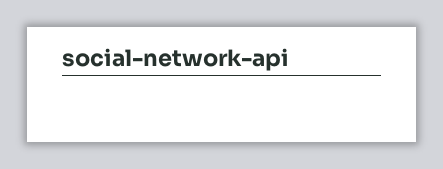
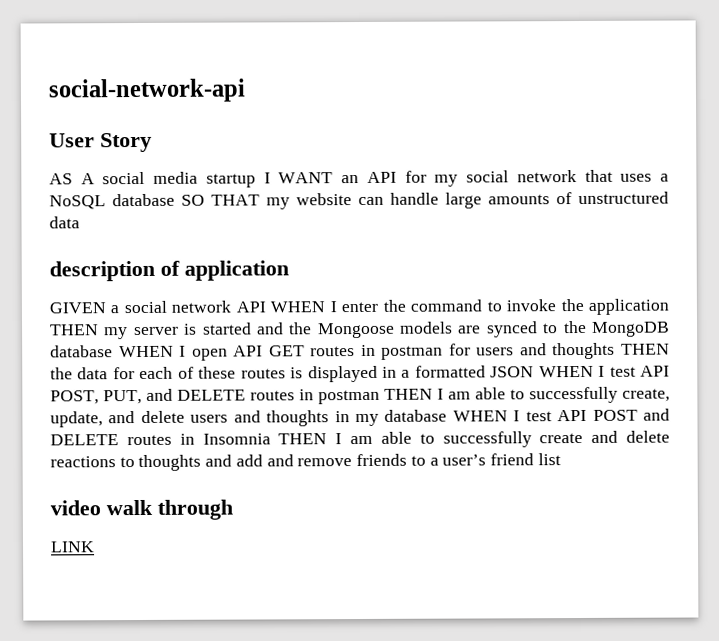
(289, 59) none -> [49,132,152,153] [49,169,670,188] [49,191,669,210] [49,216,80,229] [49,260,289,282] [49,298,669,315] [50,320,671,340] [50,342,671,361] [50,365,670,383] [50,386,670,405] [50,408,671,428] [50,430,670,448] [50,453,561,472] [50,499,233,520] [50,541,95,553] // User Story // AS A social media startup I WANT an API for my social network that uses a NoSQL database SO THAT my website can handle large amounts of unstructured data // description of application // GIVEN a social network API WHEN I enter the command to invoke the application THEN my server is started and the Mongoose models are synced to the MongoDB database WHEN I open API GET routes in postman for users and thoughts THEN the data for each of these routes is displayed in a formatted JSON WHEN I test API POST, PUT, and DELETE routes in postman THEN I am able to successfully create, update, and delete users and thoughts in my database WHEN I test API POST and DELETE routes in Insomnia THEN I am able to successfully create and delete reactions to thoughts and add and remove friends to a user’s friend list // video walk through // LINK

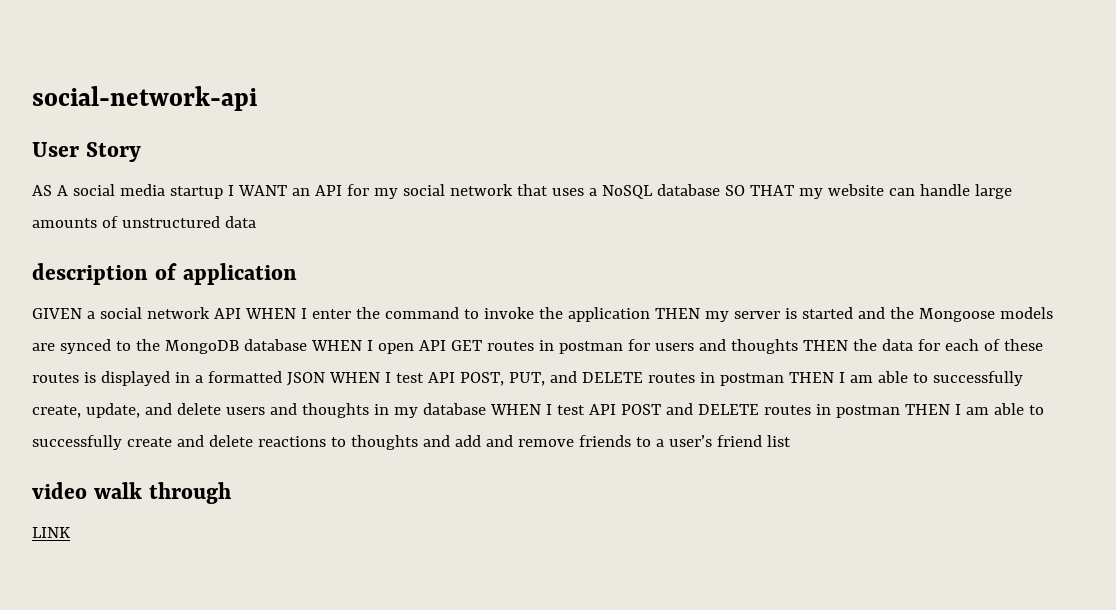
[202,433,271,445] Insomnia -> [835,405,900,418] postman

